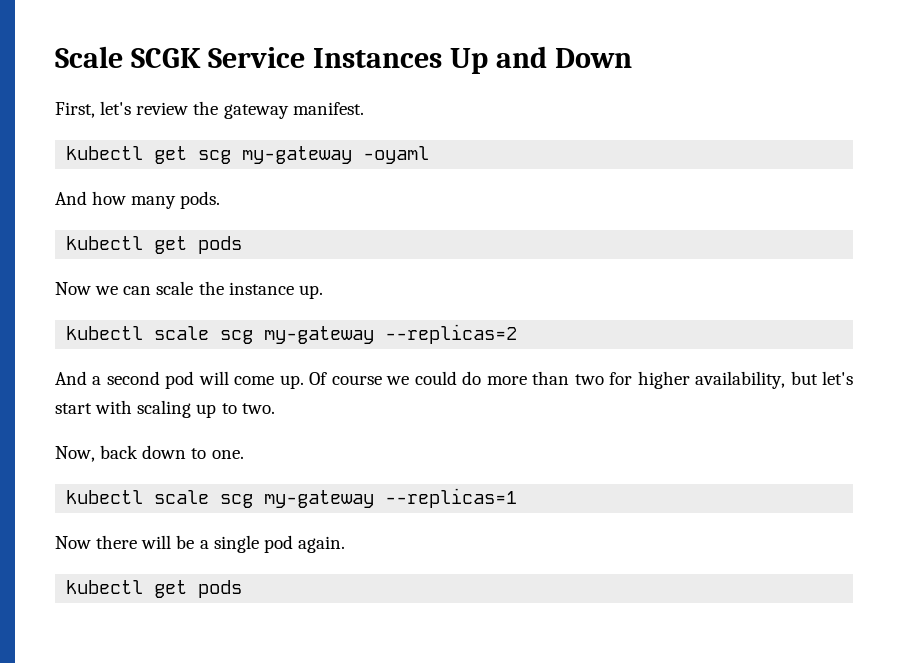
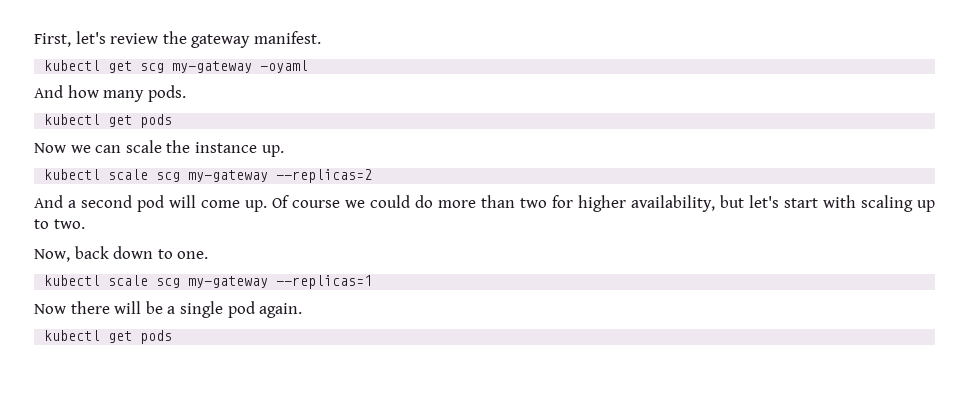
[55,46,632,74] Scale SCGK Service Instances Up and Down // -> (34, 40) none

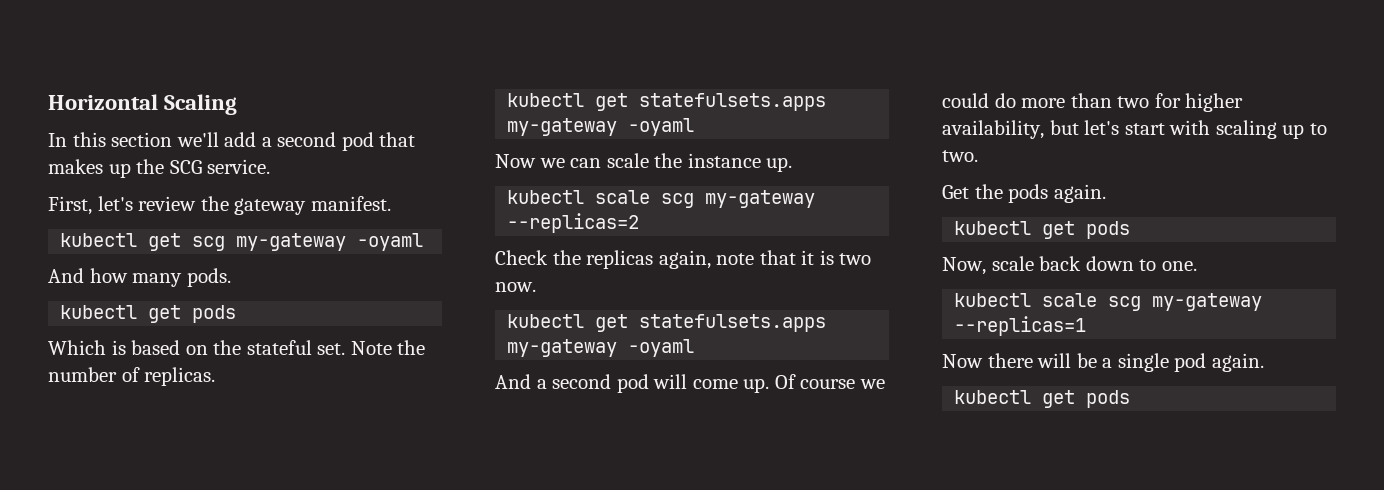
(34, 40) none -> [48,94,238,115] [48,132,416,151] [48,159,271,178] Horizontal Scaling // In this section we'll add a second pod that makes up the SCG service. //
(173, 121) none -> [48,340,426,355] [48,367,216,386] [507,93,827,111] [507,118,695,136] // Which is based on the stateful set. Note the number of replicas. // kubectl get statefulsets.apps my-gateway -oyaml
(373, 176) none -> [495,250,872,269] [495,282,536,292] [507,314,827,332] [507,339,695,357] // Check the replicas again, note that it is two now. // kubectl get statefulsets.apps my-gateway -oyaml
(85, 224) none -> [942,184,1106,203] [954,221,1131,239] // Get the pods again. // kubectl get pods
(70, 255) none -> [991,256,1034,271] scale

